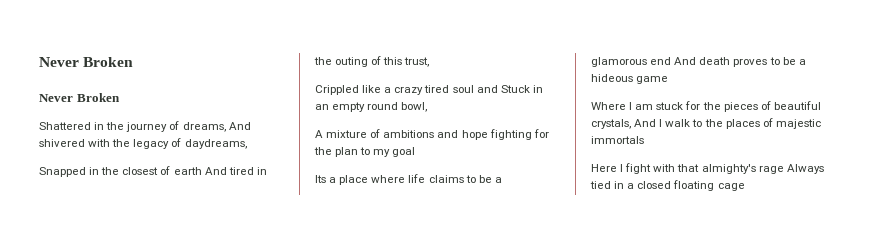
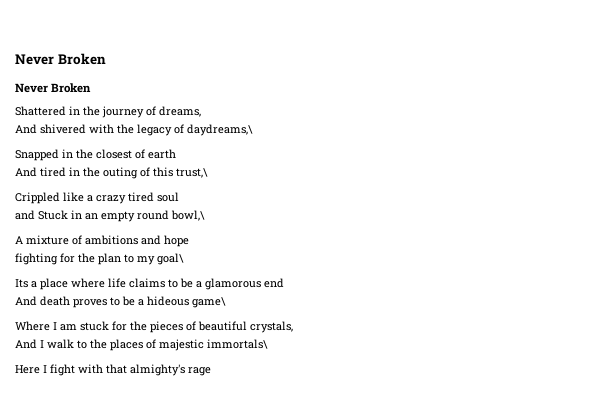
(226, 127) none -> (201, 111) //
[184,139,247,149] daydreams, -> [187,124,253,136] daydreams,\
(202, 171) none -> (176, 154) //
[404,57,430,67] trust, -> [176,168,208,178] trust,\
(474, 89) none -> (179, 197) //
[401,102,428,112] bowl, -> [171,210,205,221] bowl,\
(488, 135) none -> (189, 241) //
[392,147,416,157] goal -> [157,253,184,265] goal\
(672, 61) none -> (284, 283) //
[636,76,669,84] game -> [192,297,226,308] game\
(631, 124) none -> (293, 327) //
[591,136,644,144] immortals -> [207,339,268,349] immortals\
[786,164,824,174] [590,180,745,191] Always tied in a closed floating cage -> (211, 371) none

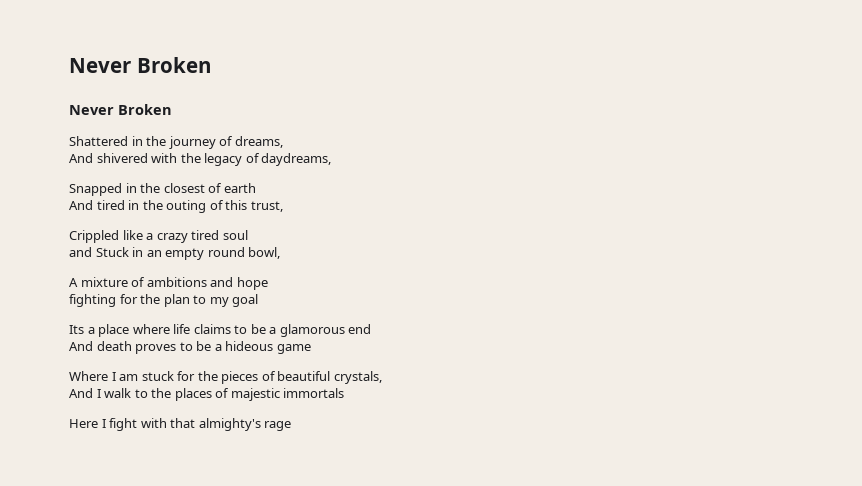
[187,124,253,136] daydreams,\ -> [261,153,332,166] daydreams,
[176,168,208,178] trust,\ -> [250,201,283,212] trust,
[171,210,205,221] bowl,\ -> [248,247,281,259] bowl,
[157,253,184,265] goal\ -> [232,294,259,307] goal
[192,297,226,308] game\ -> [276,344,311,354] game
[207,339,268,349] immortals\ -> [283,388,345,398] immortals

